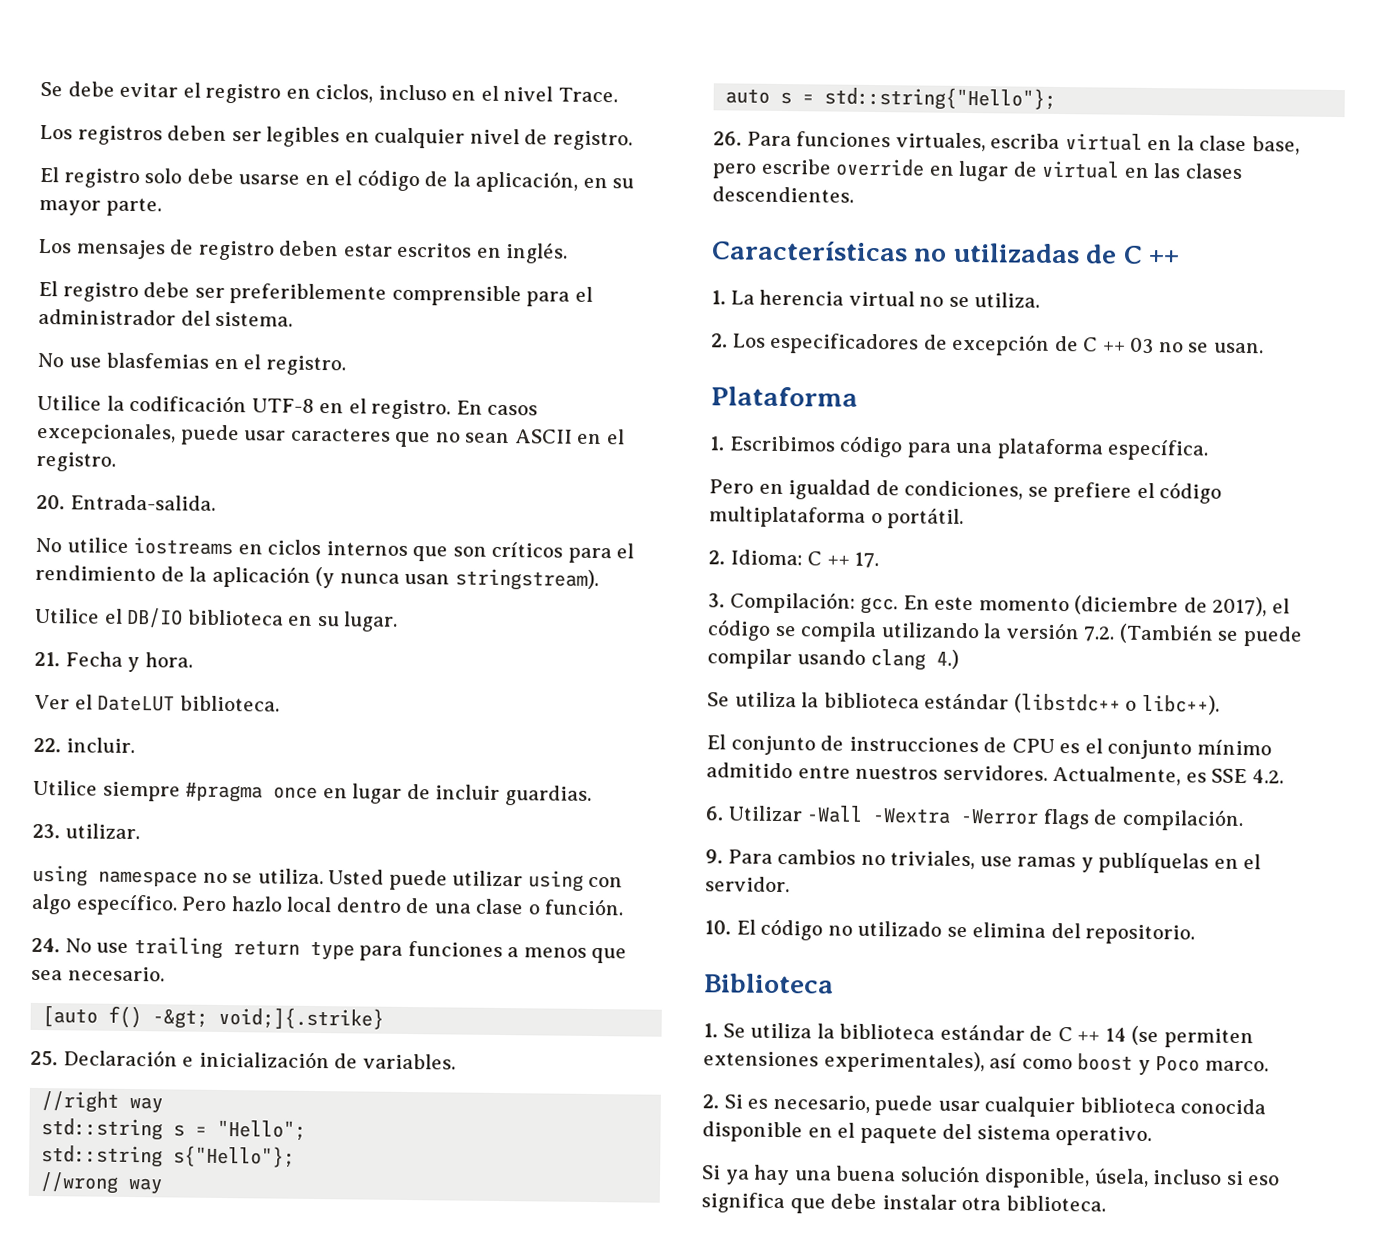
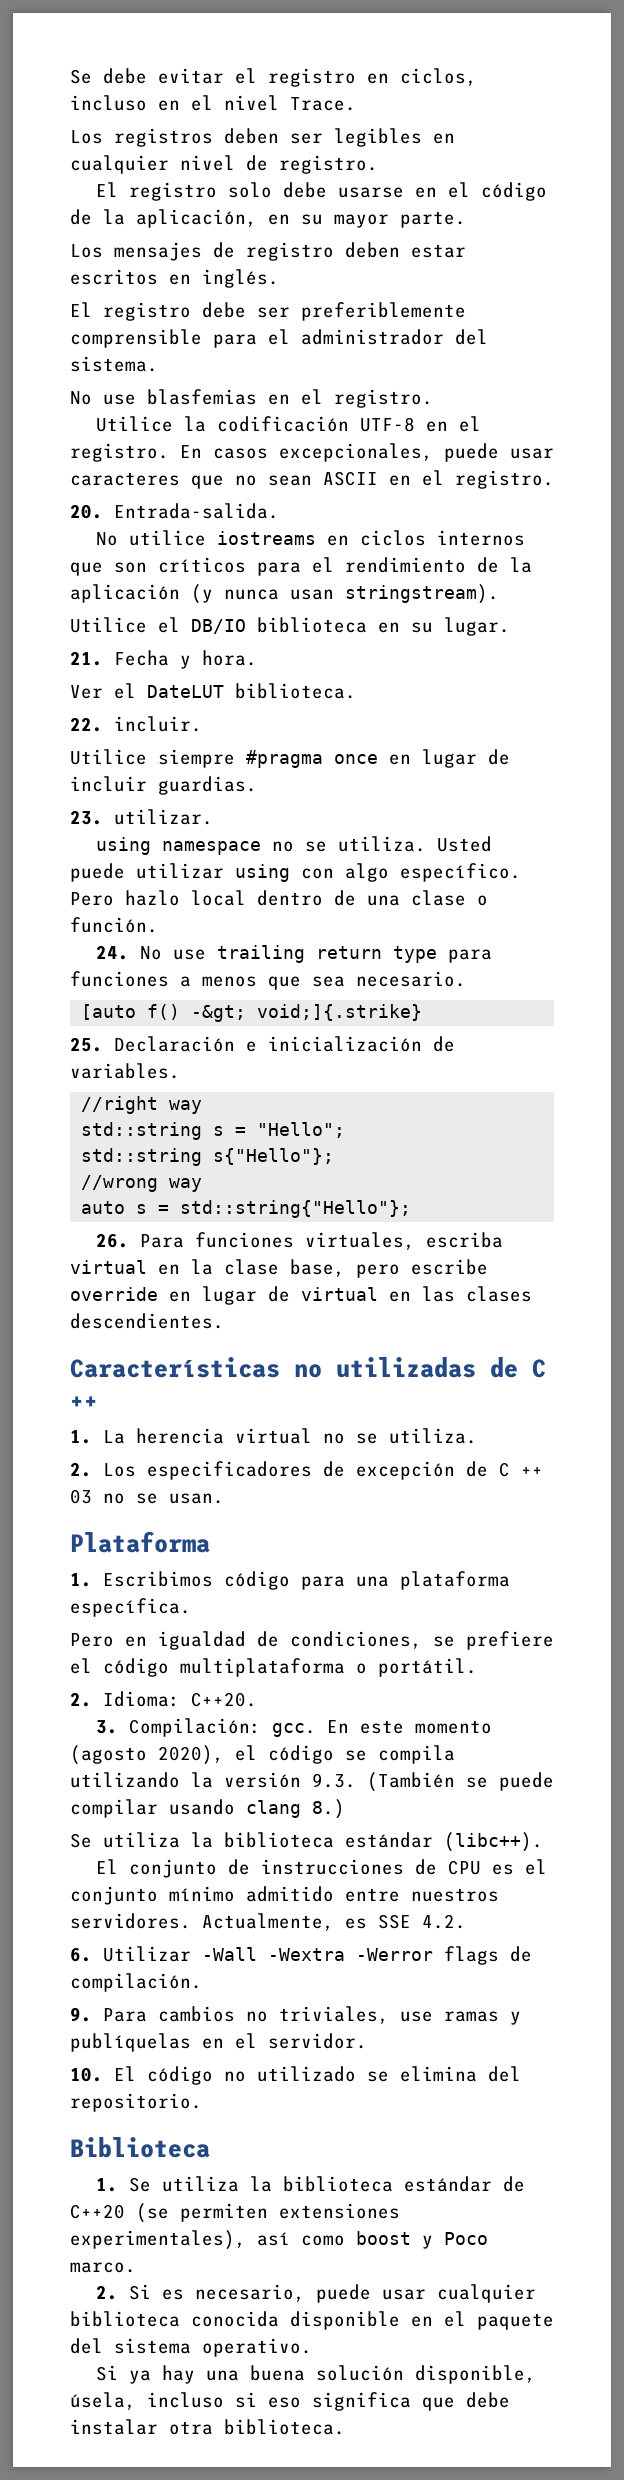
[807,551,880,569] C ++ 17. -> [191,1692,257,1707] C++20.
[1074,595,1268,617] (diciembre de 2017), -> [70,1745,224,1765] (agosto 2020),
[1083,626,1116,642] 7.2. -> [312,1773,356,1788] 9.3.
[936,649,960,669] [707,691,1220,715] 4.) // Se utiliza la biblioteca estándar (libstdc++ o libc++). -> [312,1799,345,1819] [70,1832,543,1852] 8.) // Se utiliza la biblioteca estándar (libc++).
[1057,1027,1127,1042] C ++ 14 -> [70,2204,125,2219] C++20

